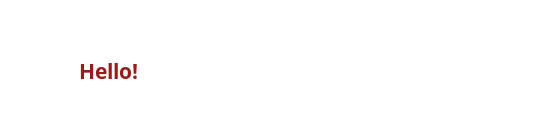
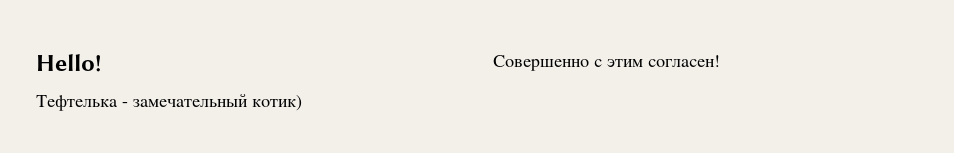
(138, 71) none -> [36,94,302,111] [493,55,720,71] // Тефтелька - замечательный котик) // Совершенно с этим согласен!

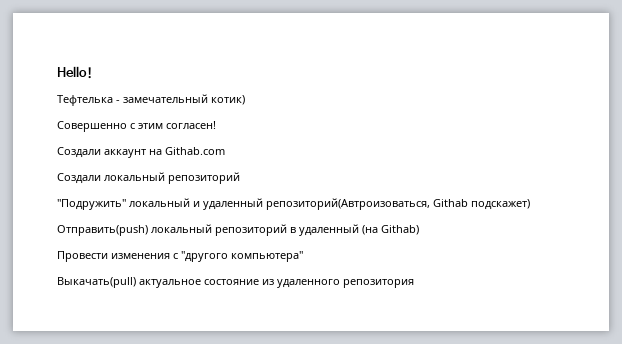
(720, 61) none -> [57,147,225,158] [57,172,240,184] [57,198,530,210] [57,224,419,236] [57,251,303,262] [57,277,414,288] // Создали аккаунт на Githab.com // Создали локальный репозиторий // "Подружить" локальный и удаленный репозиторий(Автроизоваться, Githab подскажет) // Отправить(push) локальный репозиторий в удаленный (на Githab) // Провести изменения с "другого компьютера" // Выкачать(pull) актуальное состояние из удаленного репозитория

